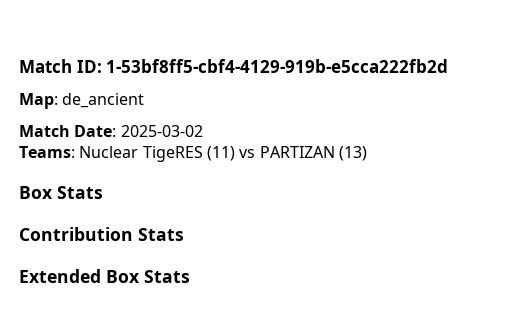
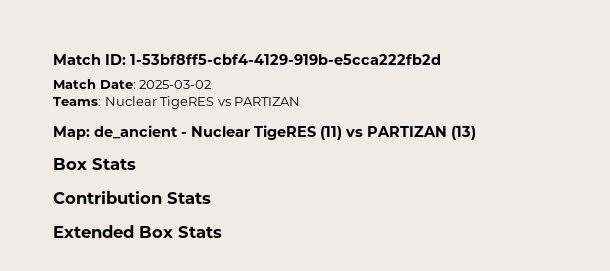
[19,93,145,109] // Map: de_ancient -> (441, 59) none
(203, 154) none -> [217,97,301,106] [53,125,316,140] vs PARTIZAN // Map: de_ancient - Nuclear TigeRES

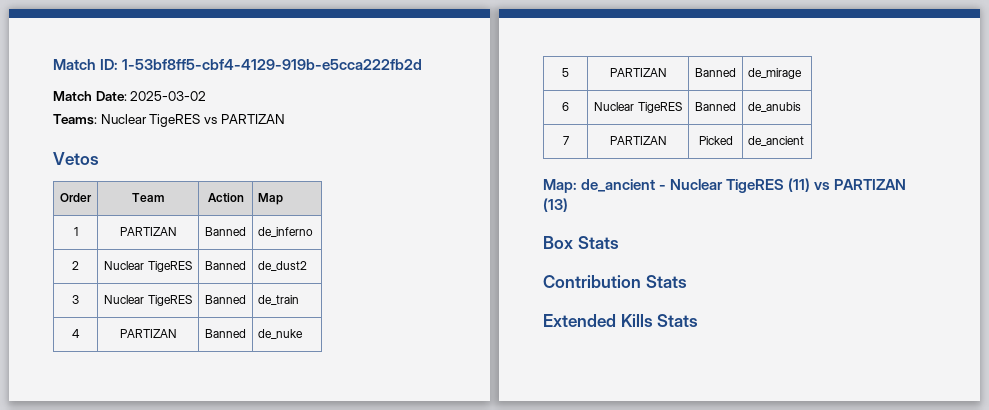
(301, 101) none -> [53,152,99,165] [60,193,92,202] [132,193,164,202] [207,193,244,202] [258,193,284,205] [73,227,78,236] [119,227,177,236] [205,227,246,236] [258,227,314,237] [72,261,79,270] [104,261,192,272] [205,261,246,270] [258,261,308,271] [72,295,79,304] [104,295,192,306] [205,295,246,304] [258,295,300,305] [72,329,80,338] [119,329,177,338] [205,329,246,338] [258,329,304,339] [562,68,569,77] [609,68,667,77] [695,68,736,77] [748,68,803,79] [562,102,569,111] [594,102,682,113] [695,102,736,111] [748,102,802,112] [562,136,569,145] [609,136,667,145] [698,136,733,145] [748,136,805,146] // Vetos // Order | Team | Action | Map // 1 | PARTIZAN | Banned | de_inferno // 2 | Nuclear TigeRES | Banned | de_dust2 // 3 | Nuclear TigeRES | Banned | de_train // 4 | PARTIZAN | Banned | de_nuke // 5 | PARTIZAN | Banned | de_mirage // 6 | Nuclear TigeRES | Banned | de_anubis // 7 | PARTIZAN | Picked | de_ancient
[139,226,173,238] Box -> [620,314,653,327] Kills

